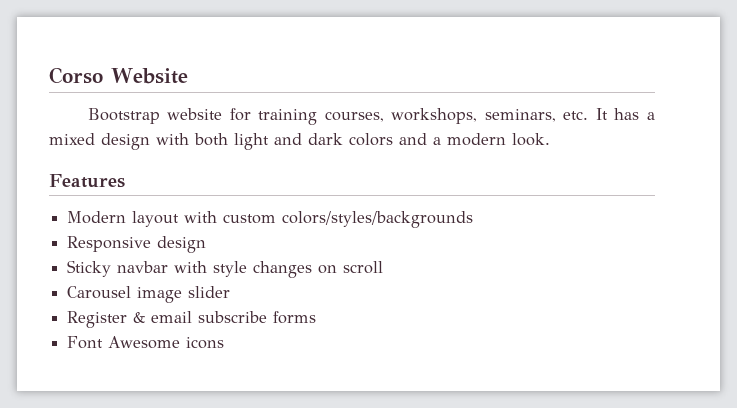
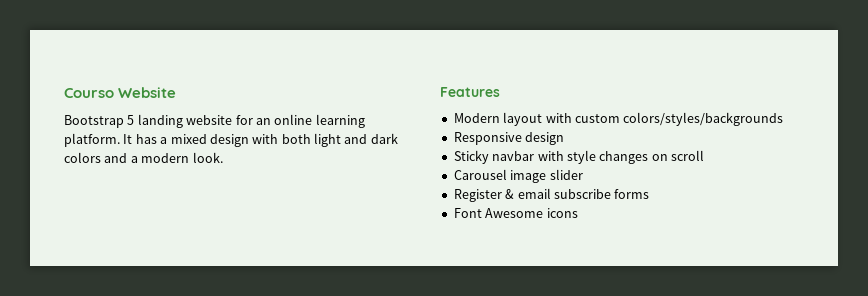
[49,67,103,84] Corso -> [64,88,114,98] Courso
[167,108,589,125] website for training courses, workshops, seminars, etc. -> [127,114,365,128] [64,133,120,147] 5 landing website for an online learning platform.

